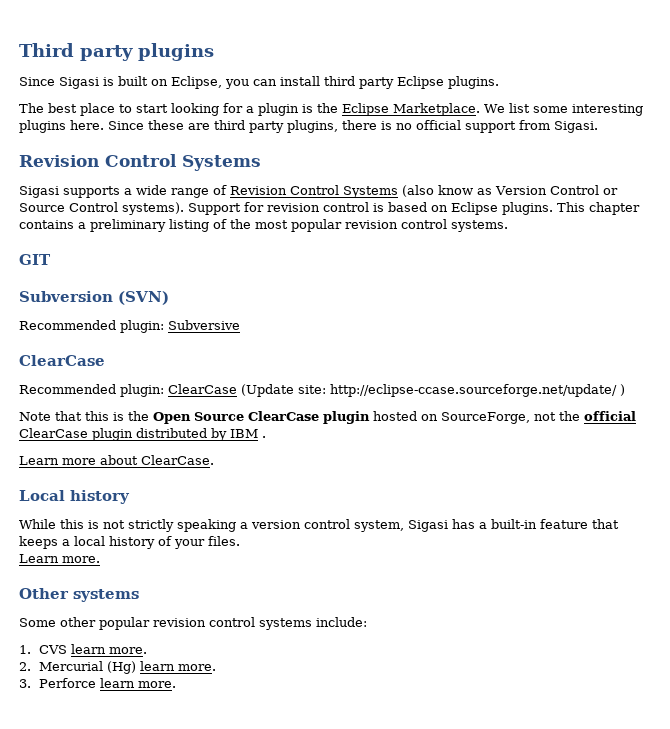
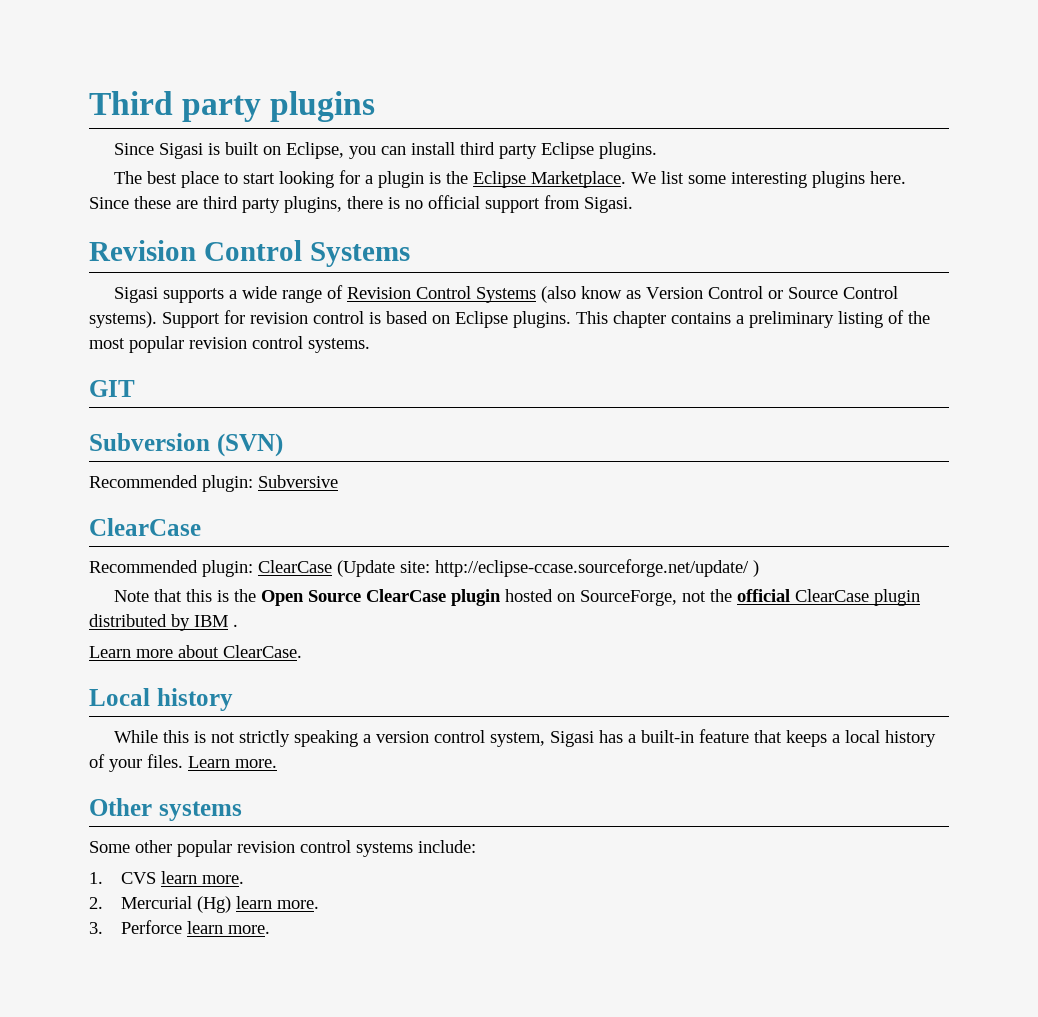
(240, 541) // -> (183, 761) none

